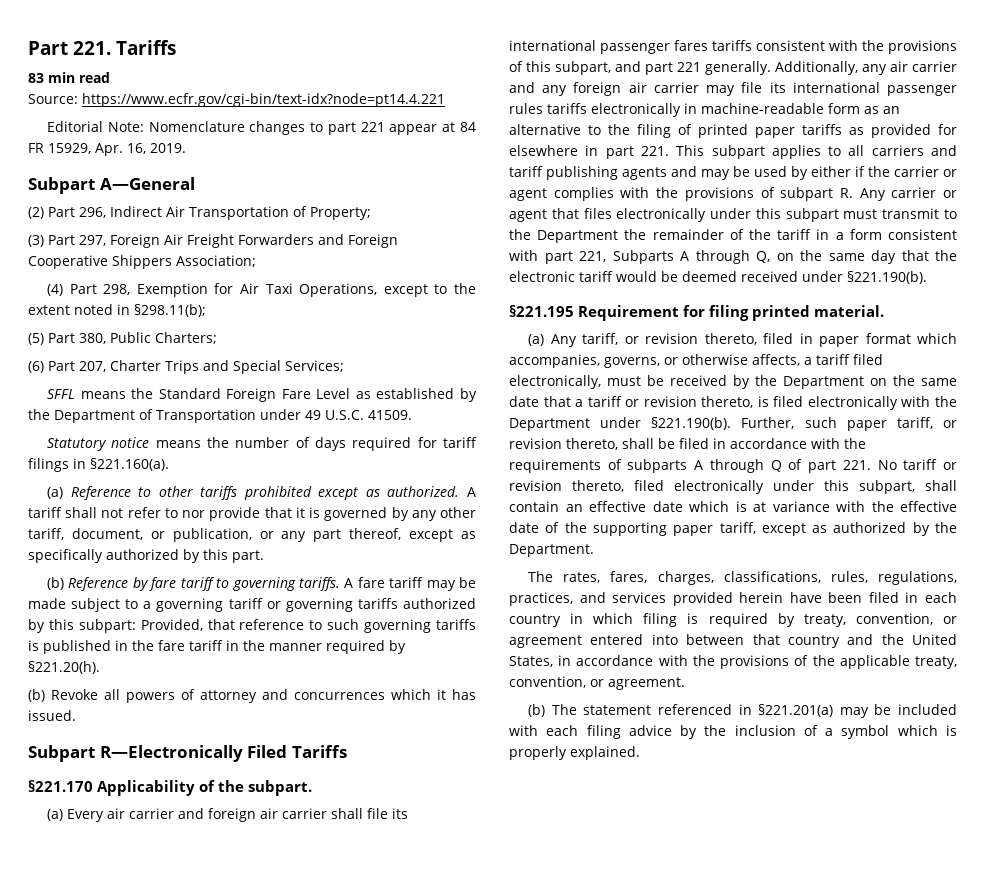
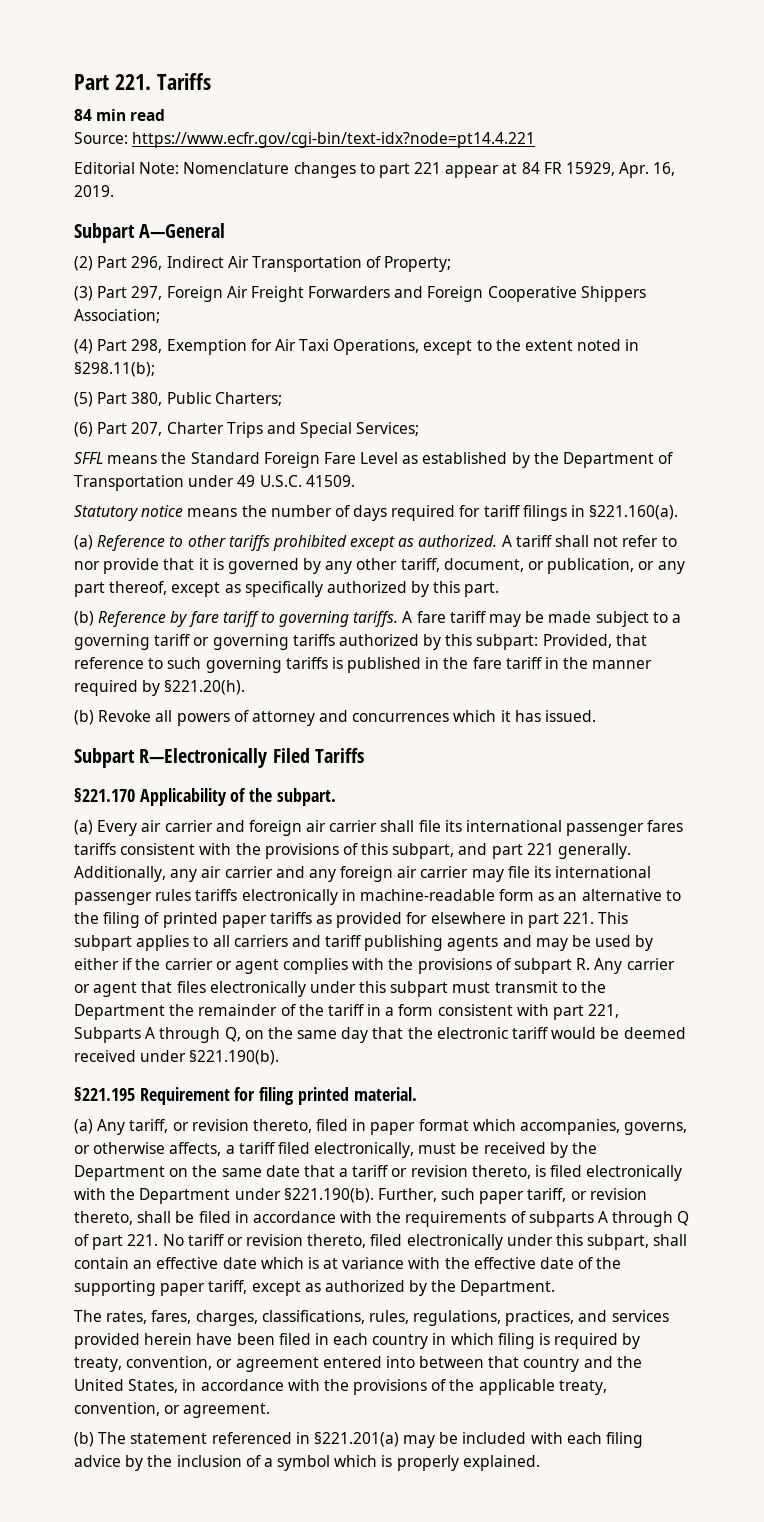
[28,73,44,83] 83 -> [74,109,92,121] 84

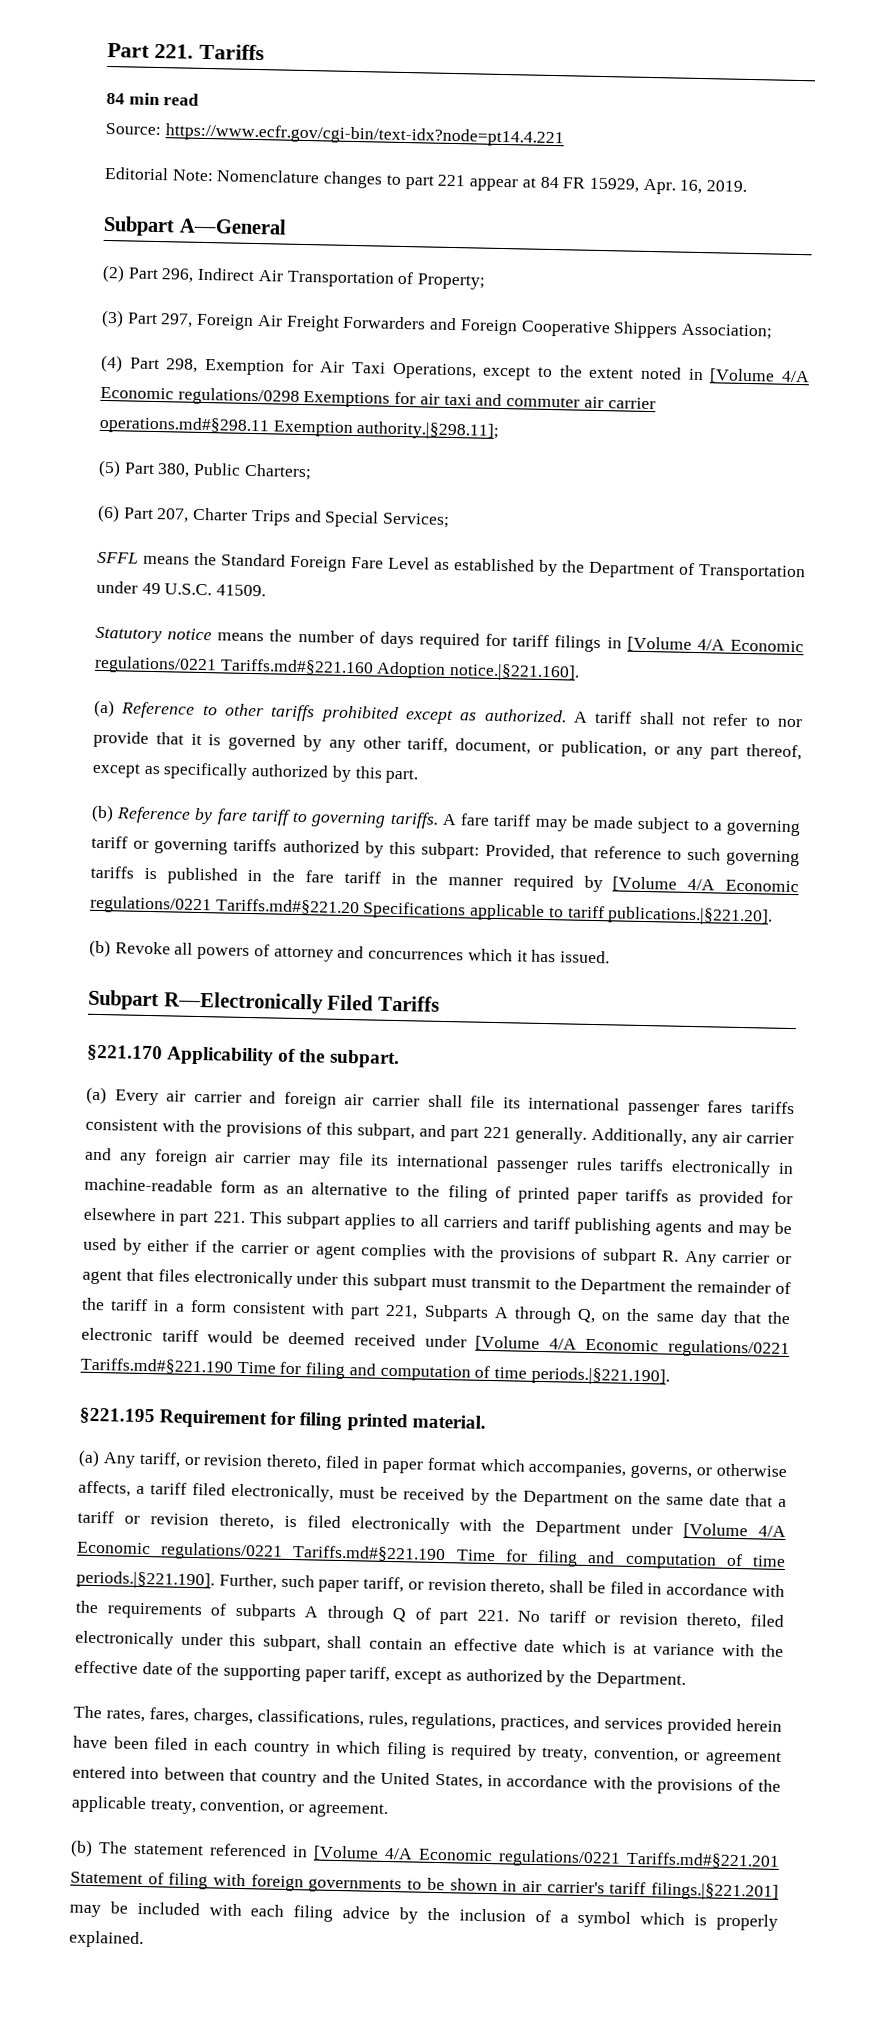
[74,362,155,377] §298.11(b); -> [709,368,810,384] [100,386,656,410] [99,415,500,440] [Volume 4/A Economic regulations/0298 Exemptions for air taxi and commuter air carrier operations.md#§298.11 Exemption authority.|§298.11];
[589,505,679,520] §221.160(a). -> [626,636,804,653] [94,655,581,682] [Volume 4/A Economic regulations/0221 Tariffs.md#§221.160 Adoption notice.|§221.160].
[164,680,246,695] §221.20(h). -> [612,876,799,893] [90,895,774,926] [Volume 4/A Economic regulations/0221 Tariffs.md#§221.20 Specifications applicable to tariff publications.|§221.20].
[189,1050,280,1065] §221.190(b). -> [475,1335,791,1359] [80,1357,670,1386] [Volume 4/A Economic regulations/0221 Tariffs.md#§221.190 Time for filing and computation of time periods.|§221.190].
[283,1188,374,1203] §221.190(b). -> [683,1522,786,1539] [77,1541,786,1570] [76,1570,215,1590] [Volume 4/A Economic regulations/0221 Tariffs.md#§221.190 Time for filing and computation of time periods.|§221.190].
[313,1432,399,1447] §221.201(a) -> [313,1845,780,1869] [70,1871,779,1901] [Volume 4/A Economic regulations/0221 Tariffs.md#§221.201 Statement of filing with foreign governments to be shown in air carrier's tariff filings.|§221.201]

